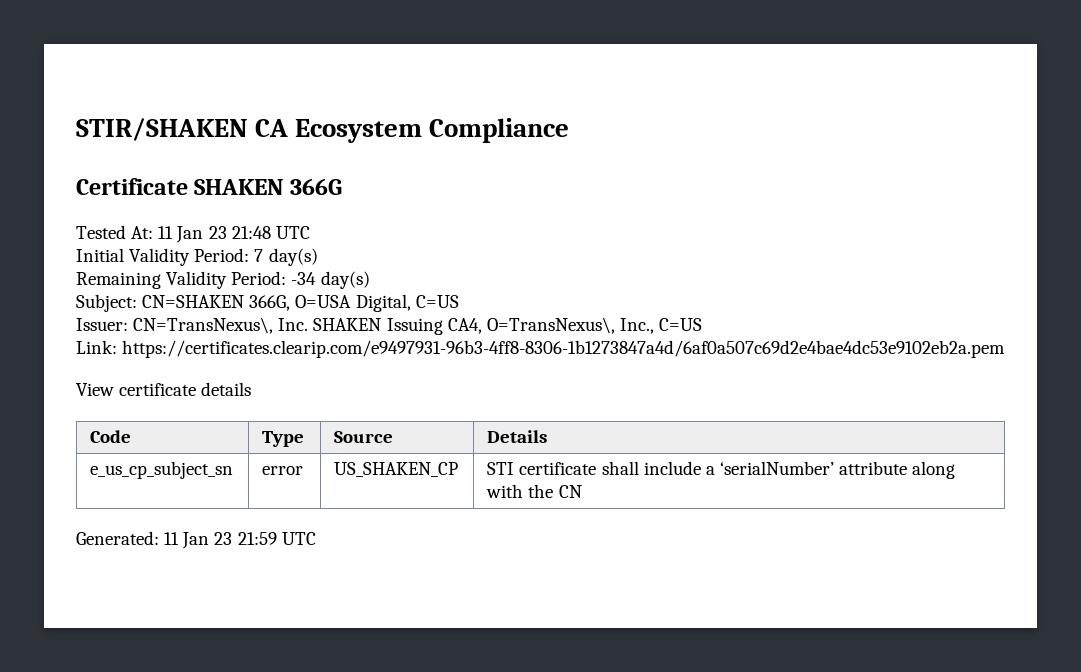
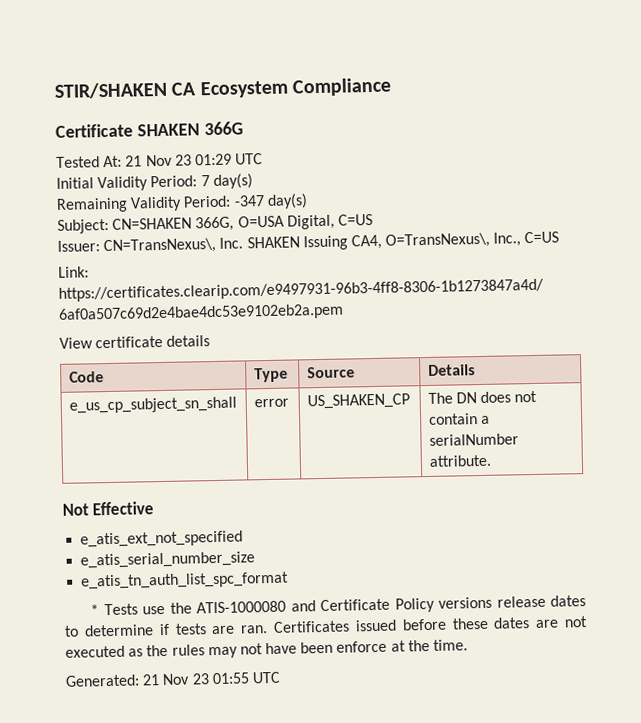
[158,226,271,243] 11 Jan 23 21:48 -> [125,153,232,167] 21 Nov 23 01:29
[291,272,317,285] -34 -> [233,195,265,207] -347
[90,461,234,479] e_us_cp_subject_sn -> [68,396,237,414] e_us_cp_subject_sn_shall
[487,461,956,479] [486,484,582,498] [76,531,277,549] STI certificate shall include a ‘serialNumber’ attribute along with the CN // Generated: 11 Jan 23 21:59 -> [427,390,538,404] [428,413,491,425] [428,433,519,446] [428,454,491,467] [62,501,155,516] [80,530,244,548] [80,551,256,569] [80,571,290,590] [90,595,586,616] [64,616,588,637] [65,639,469,659] [65,672,250,687] The DN does not contain a serialNumber attribute. // Not Effective // e_atis_ext_not_specified // e_atis_serial_number_size // e_atis_tn_auth_list_spc_format // * Tests use the ATIS-1000080 and Certificate Policy versions release dates to determine if tests are ran. Certificates issued before these dates are not executed as the rules may not have been enforce at the time. // Generated: 21 Nov 23 01:55

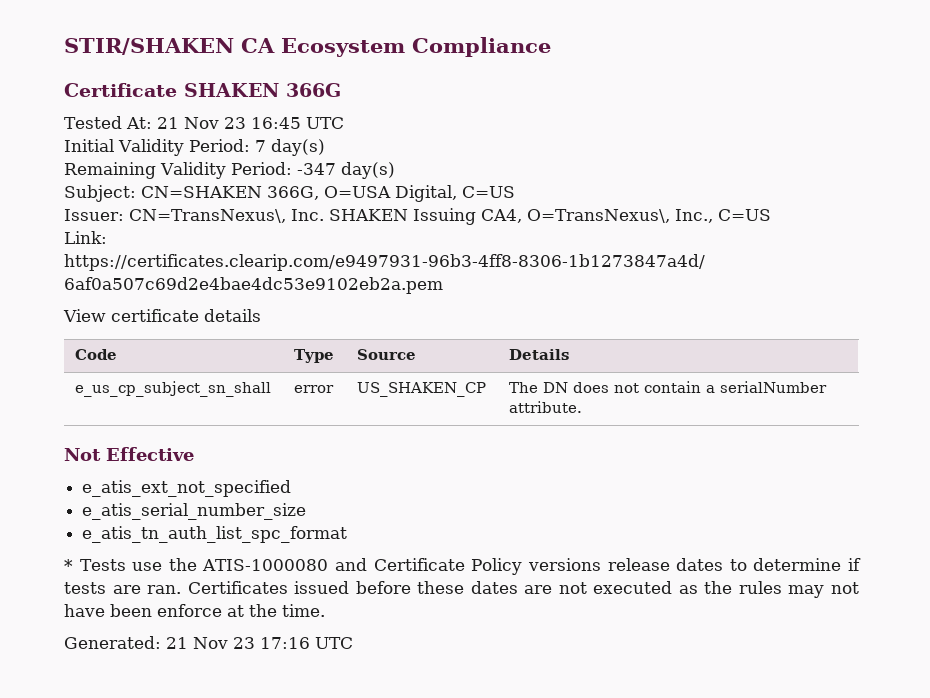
[194,153,232,166] 01:29 -> [250,117,301,129] 16:45
[211,672,250,685] 01:55 -> [260,637,310,649] 17:16

